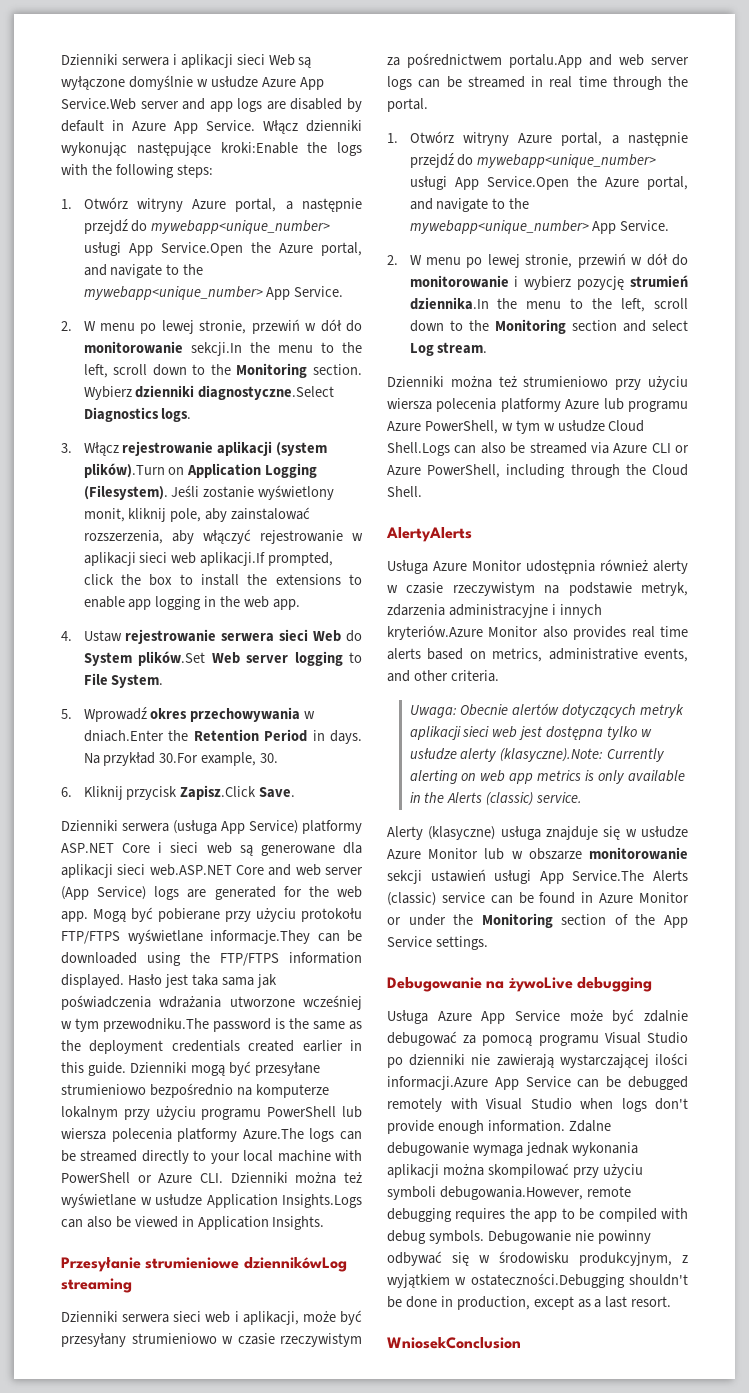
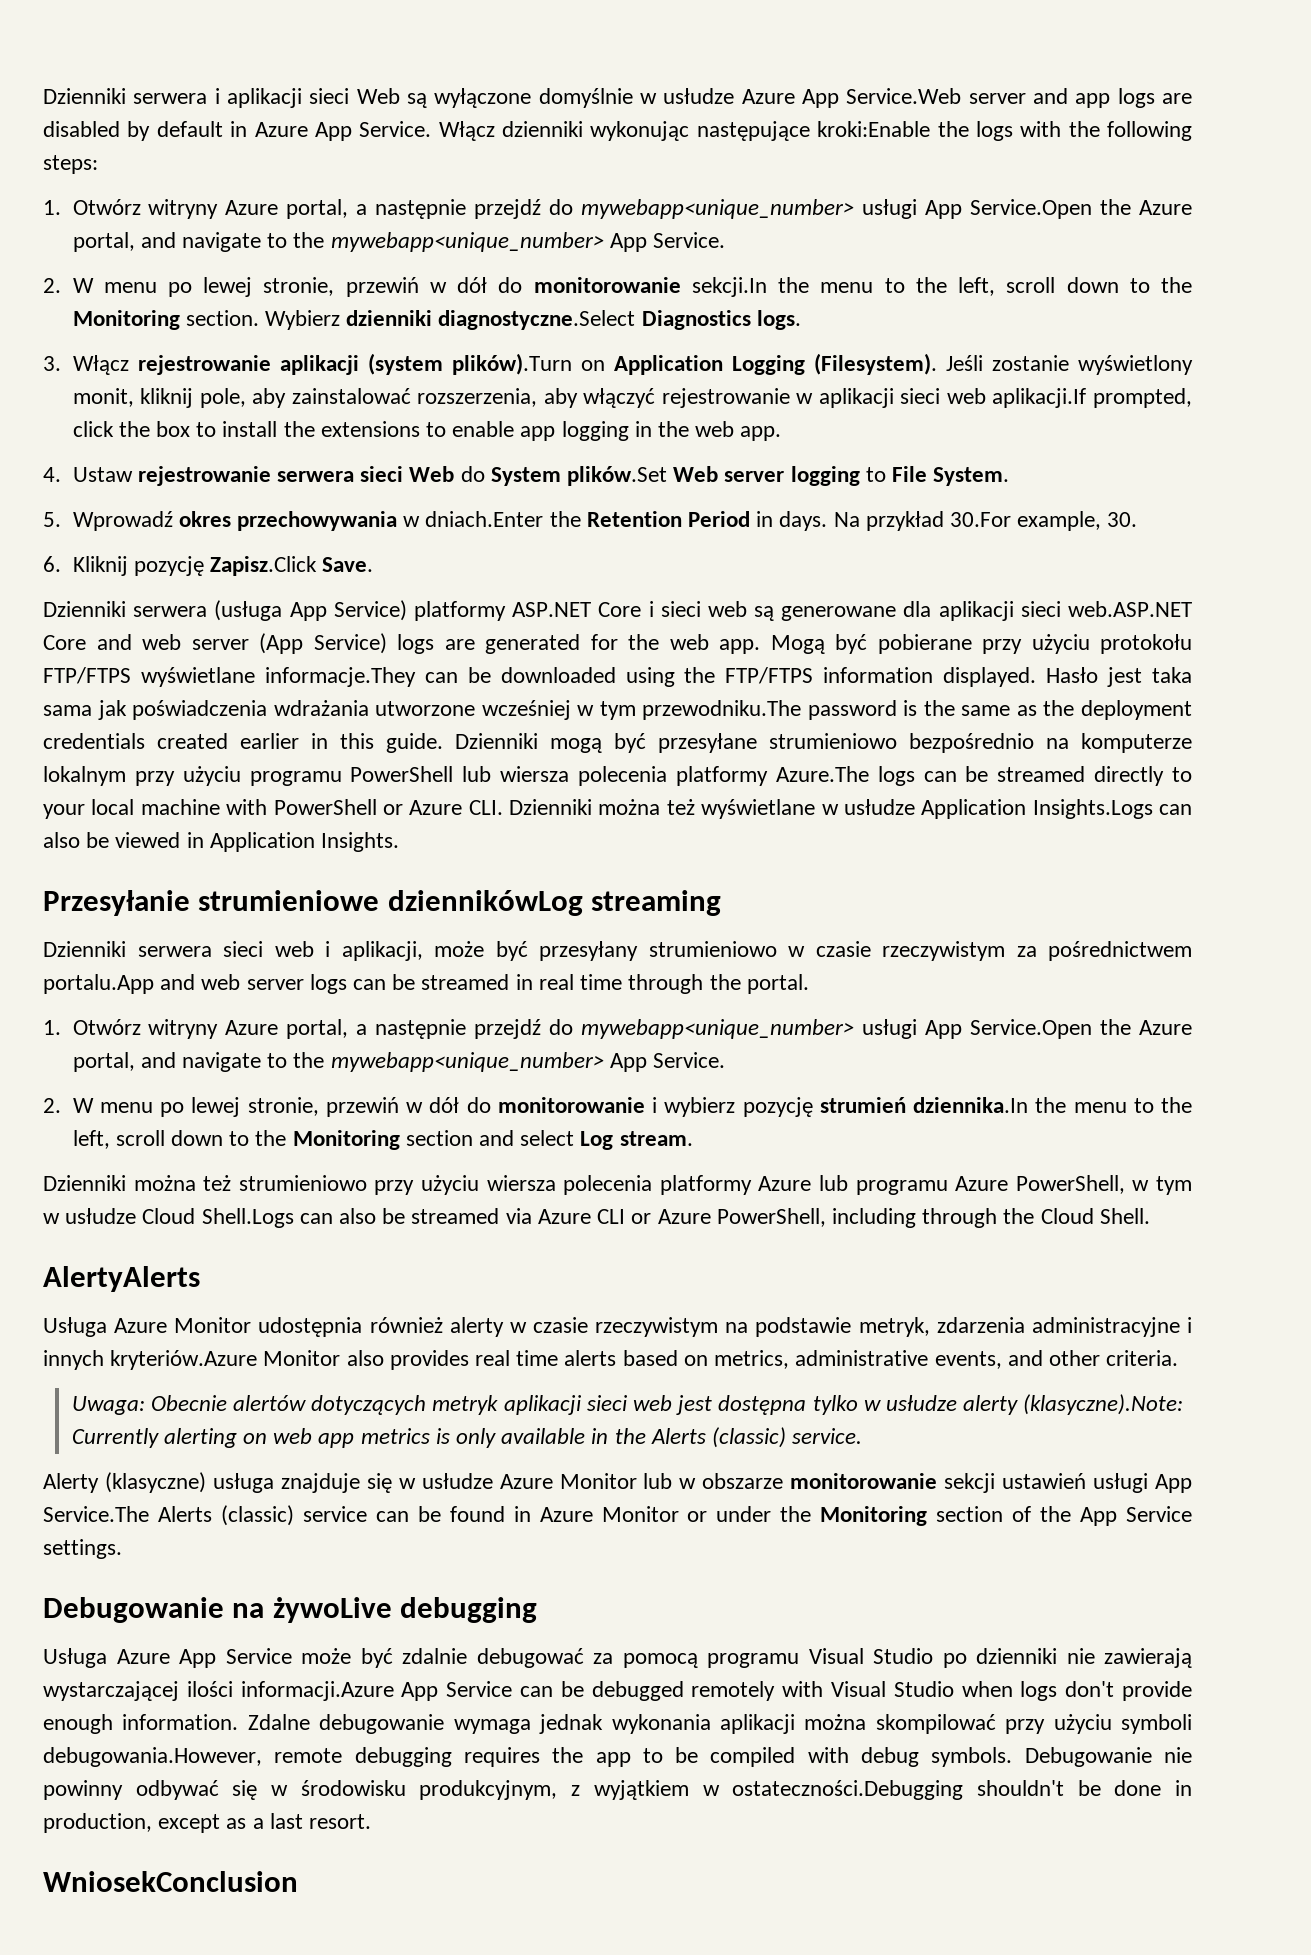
[126,786,178,800] przycisk -> [133,556,204,576] pozycję

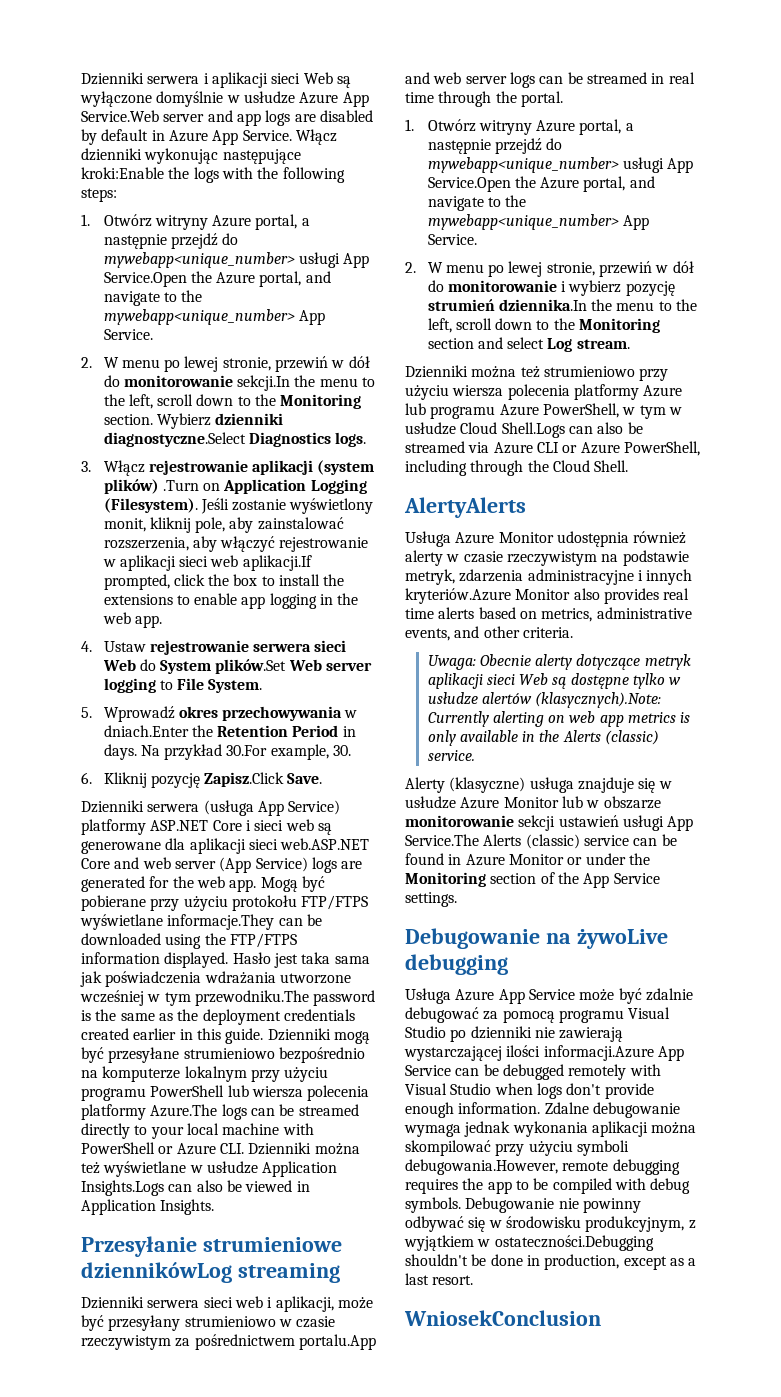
[451,353,572,375] plików).Turn -> [103,479,199,494] plików) .Turn
[232,1395,427,1415] alertów dotyczących -> [535,654,641,670] alerty dotyczące
[633,1395,807,1415] web jest dostępna -> [519,673,629,689] Web są dostępne
[963,1394,1184,1415] alerty (klasyczne).Note: -> [481,692,662,708] alertów (klasycznych).Note:

